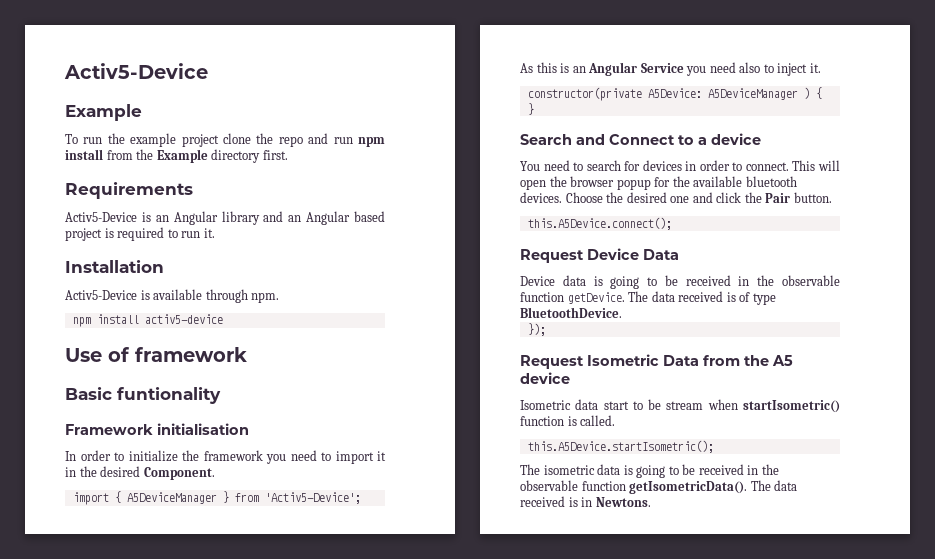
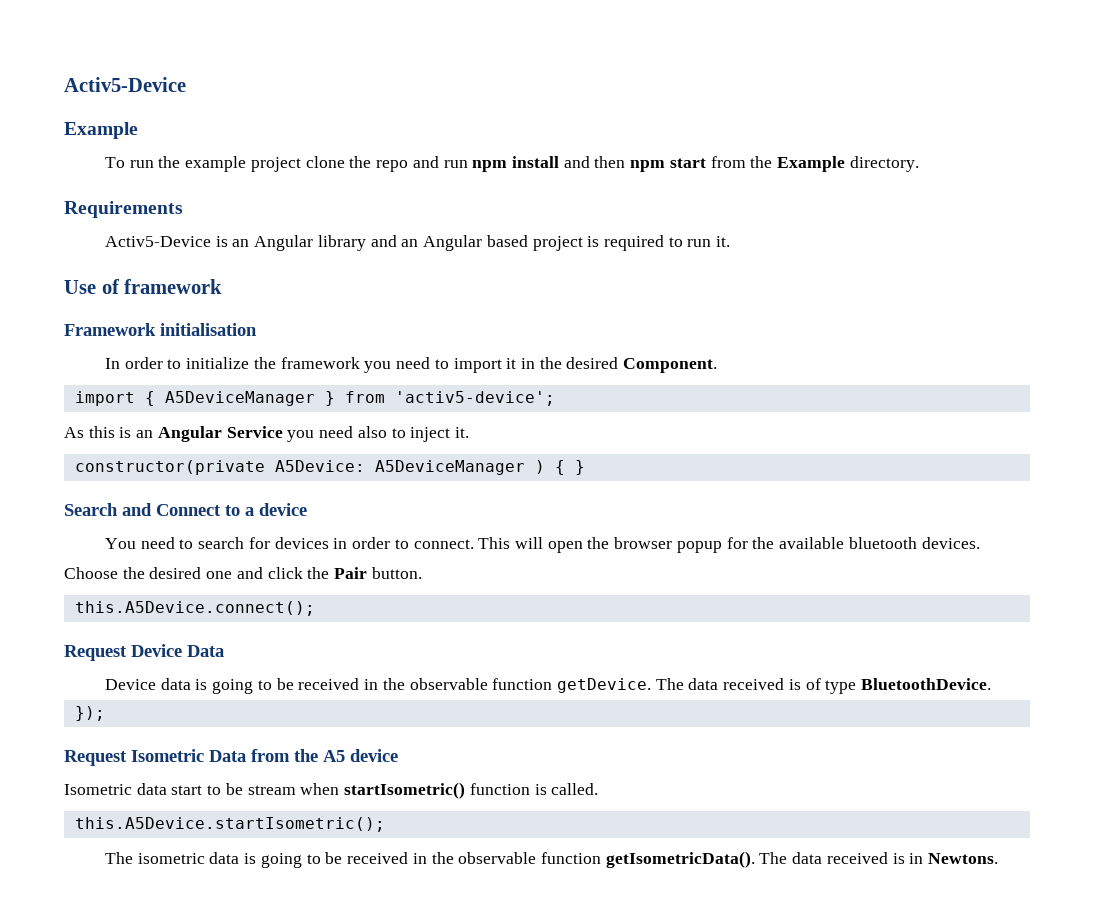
(103, 154) none -> [563,156,706,172] and then npm start
[211,149,288,163] directory first. -> [849,156,919,172] directory.
[65,260,164,273] [65,289,280,303] [72,314,223,327] // Installation // Activ5-Device is available through npm. // npm install activ5-device -> (731, 241) none
[65,387,221,404] // Basic funtionality -> (223, 286) none
[264,492,361,504] 'Activ5-Device'; -> [394,391,555,406] 'activ5-device';

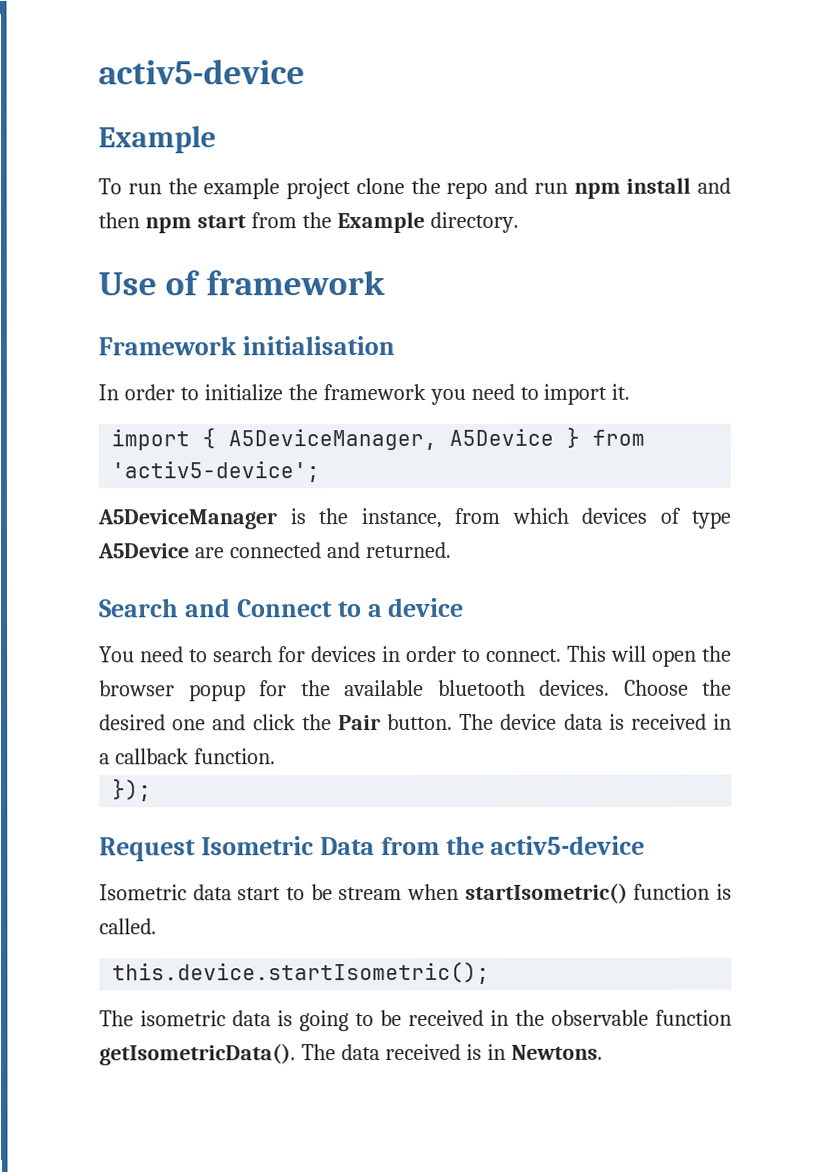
[64,77,186,92] Activ5-Device -> [98,59,305,85] activ5-device
[64,201,183,218] [105,235,731,251] // Requirements // Activ5-Device is an Angular library and an Angular based project is required to run it. -> (519, 222) none
[506,357,718,373] it in the desired Component. -> [611,383,631,400] it.
[164,391,315,406] A5DeviceManager -> [228,428,555,451] A5DeviceManager, A5Device
[64,426,469,442] [74,460,585,475] As this is an Angular Service you need also to inject it. // constructor(private A5Device: A5DeviceManager ) { } -> [97,507,731,530] [97,541,451,559] A5DeviceManager is the instance, from which devices of type A5Device are connected and returned.
[74,601,315,616] [64,644,224,661] [105,678,992,694] // this.A5Device.connect(); // Request Device Data // Device data is going to be received in the observable function getDevice. The data received is of type BluetoothDevice. -> [459,713,732,730] [99,748,276,765] The device data is received in a callback function.
[323,749,398,762] A5 device -> [490,835,646,855] activ5-device
[74,817,385,832] this.A5Device.startIsometric(); -> [112,961,491,985] this.device.startIsometric();

